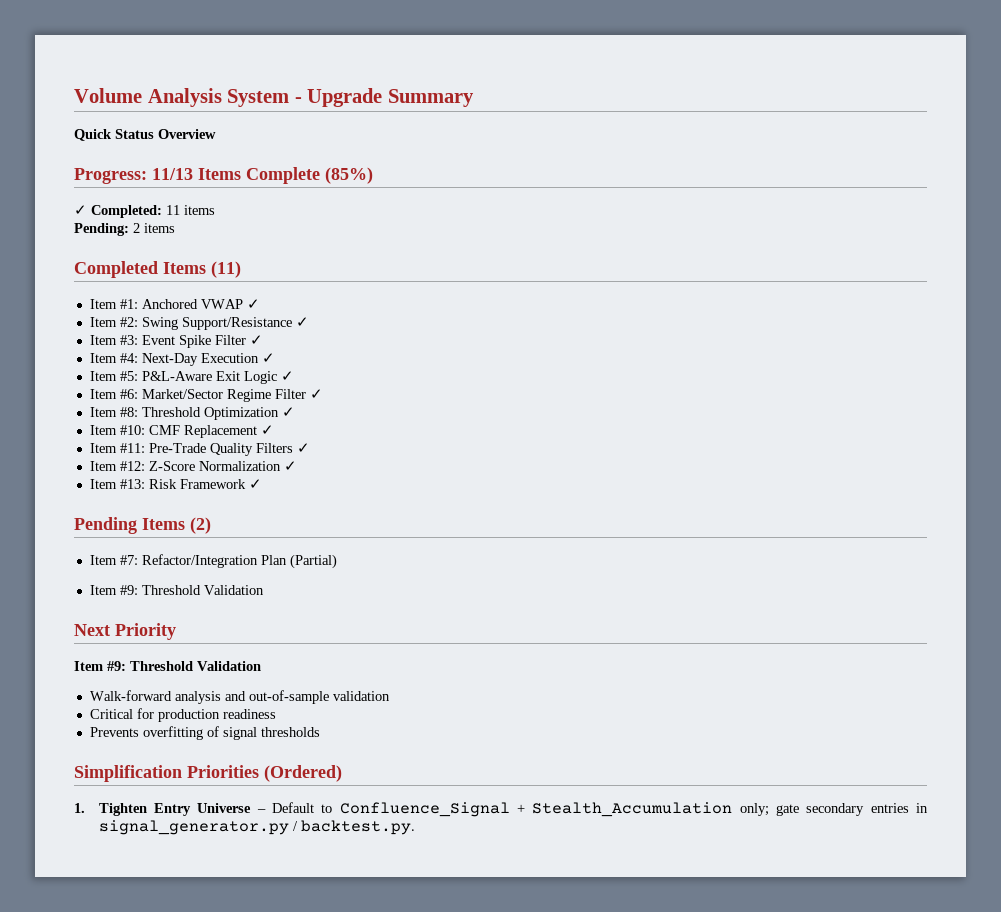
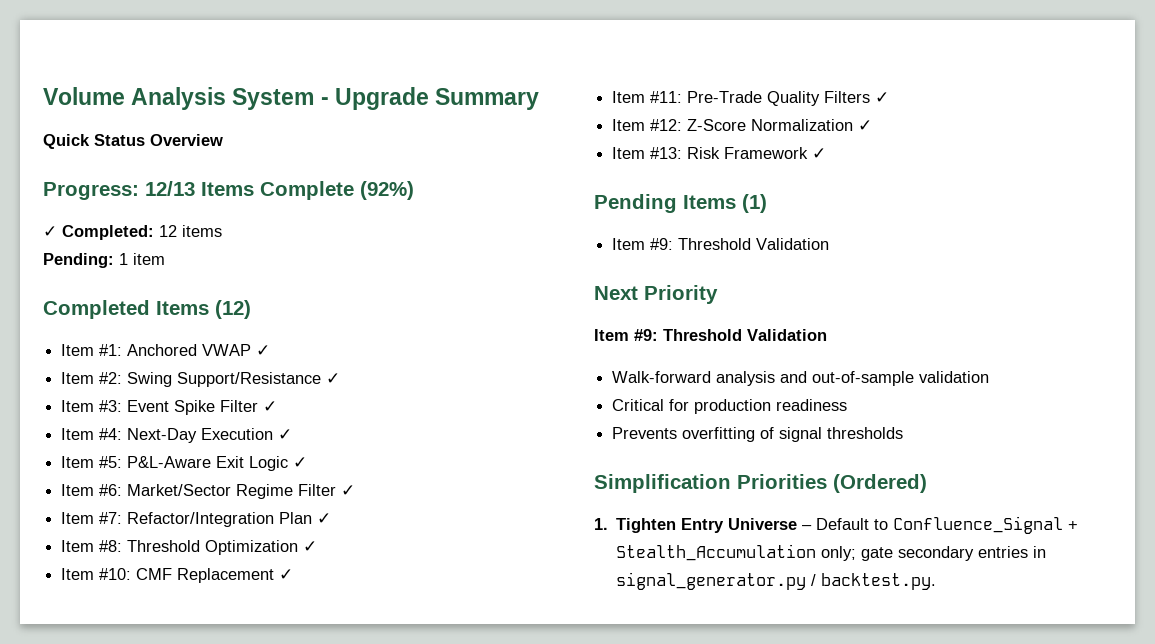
[152,168,193,180] 11/13 -> [145,181,195,196] 12/13
[325,167,373,184] (85%) -> [360,181,414,200] (92%)
[166,205,180,215] 11 -> [159,225,177,237] 12
[133,223,175,233] 2 items -> [119,253,165,265] 1 item
[211,261,241,278] (11) -> [215,300,251,319] (12)
(323, 394) none -> [61,512,332,527] // Item #7: Refactor/Integration Plan ✓
[190,517,211,534] [89,554,337,569] (2) // Item #7: Refactor/Integration Plan (Partial) -> [742,194,767,213] (1)

